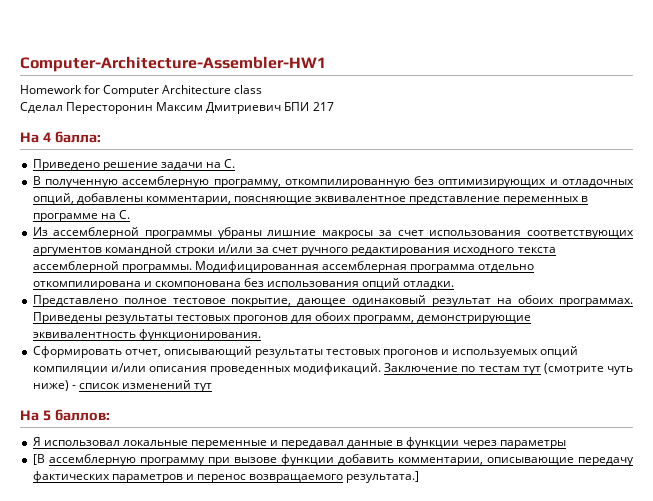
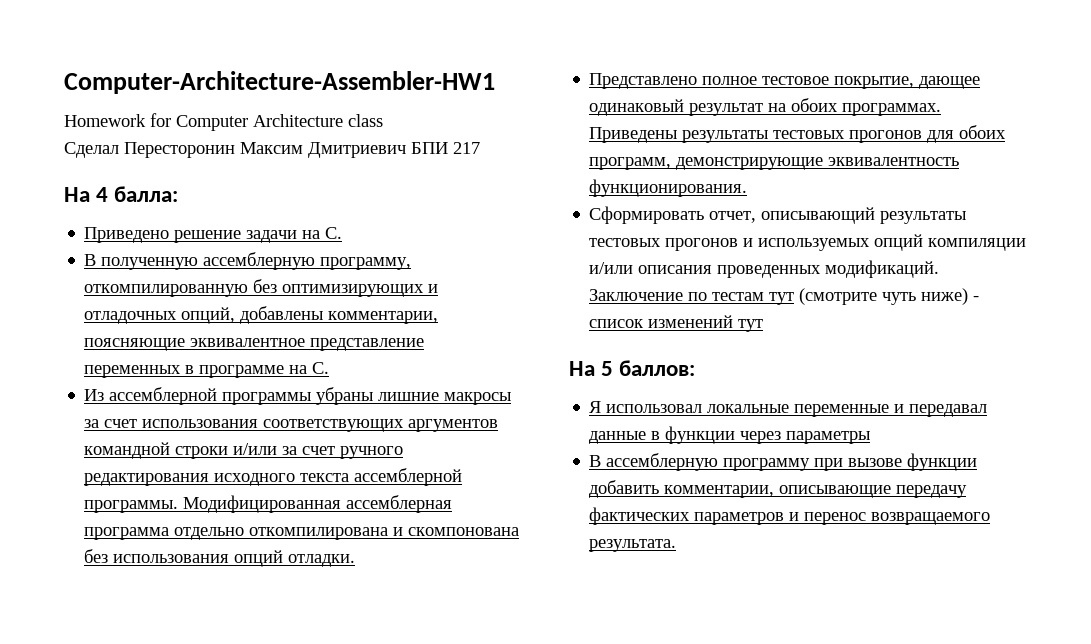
[32,454,45,465] [В -> [589,455,602,467] В
[346,471,420,483] результата.] -> [589,539,677,552] результата.

